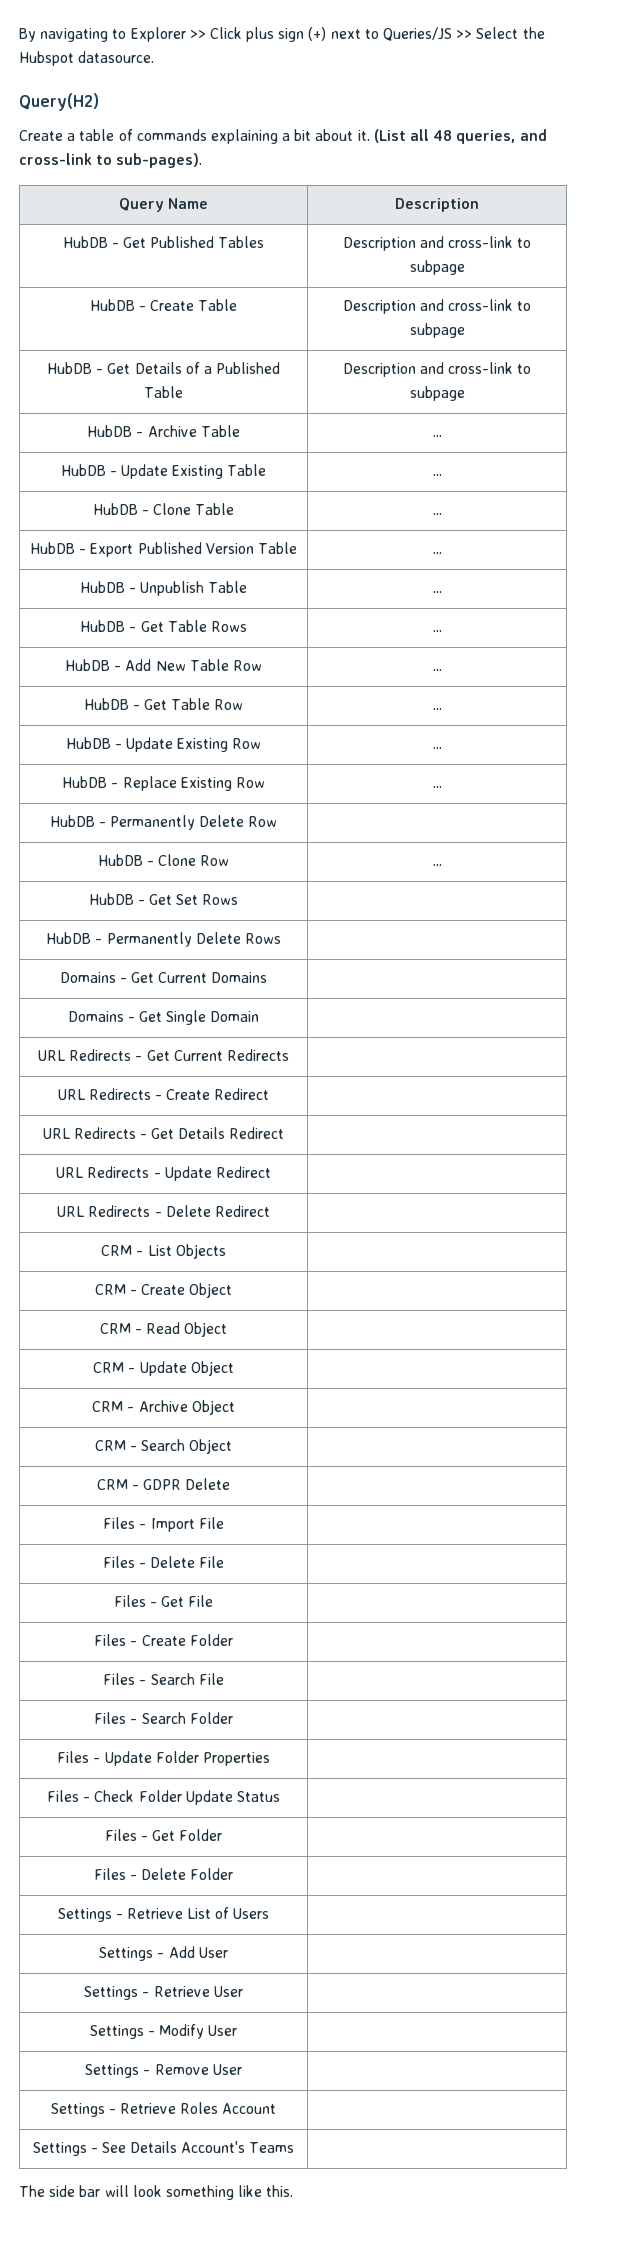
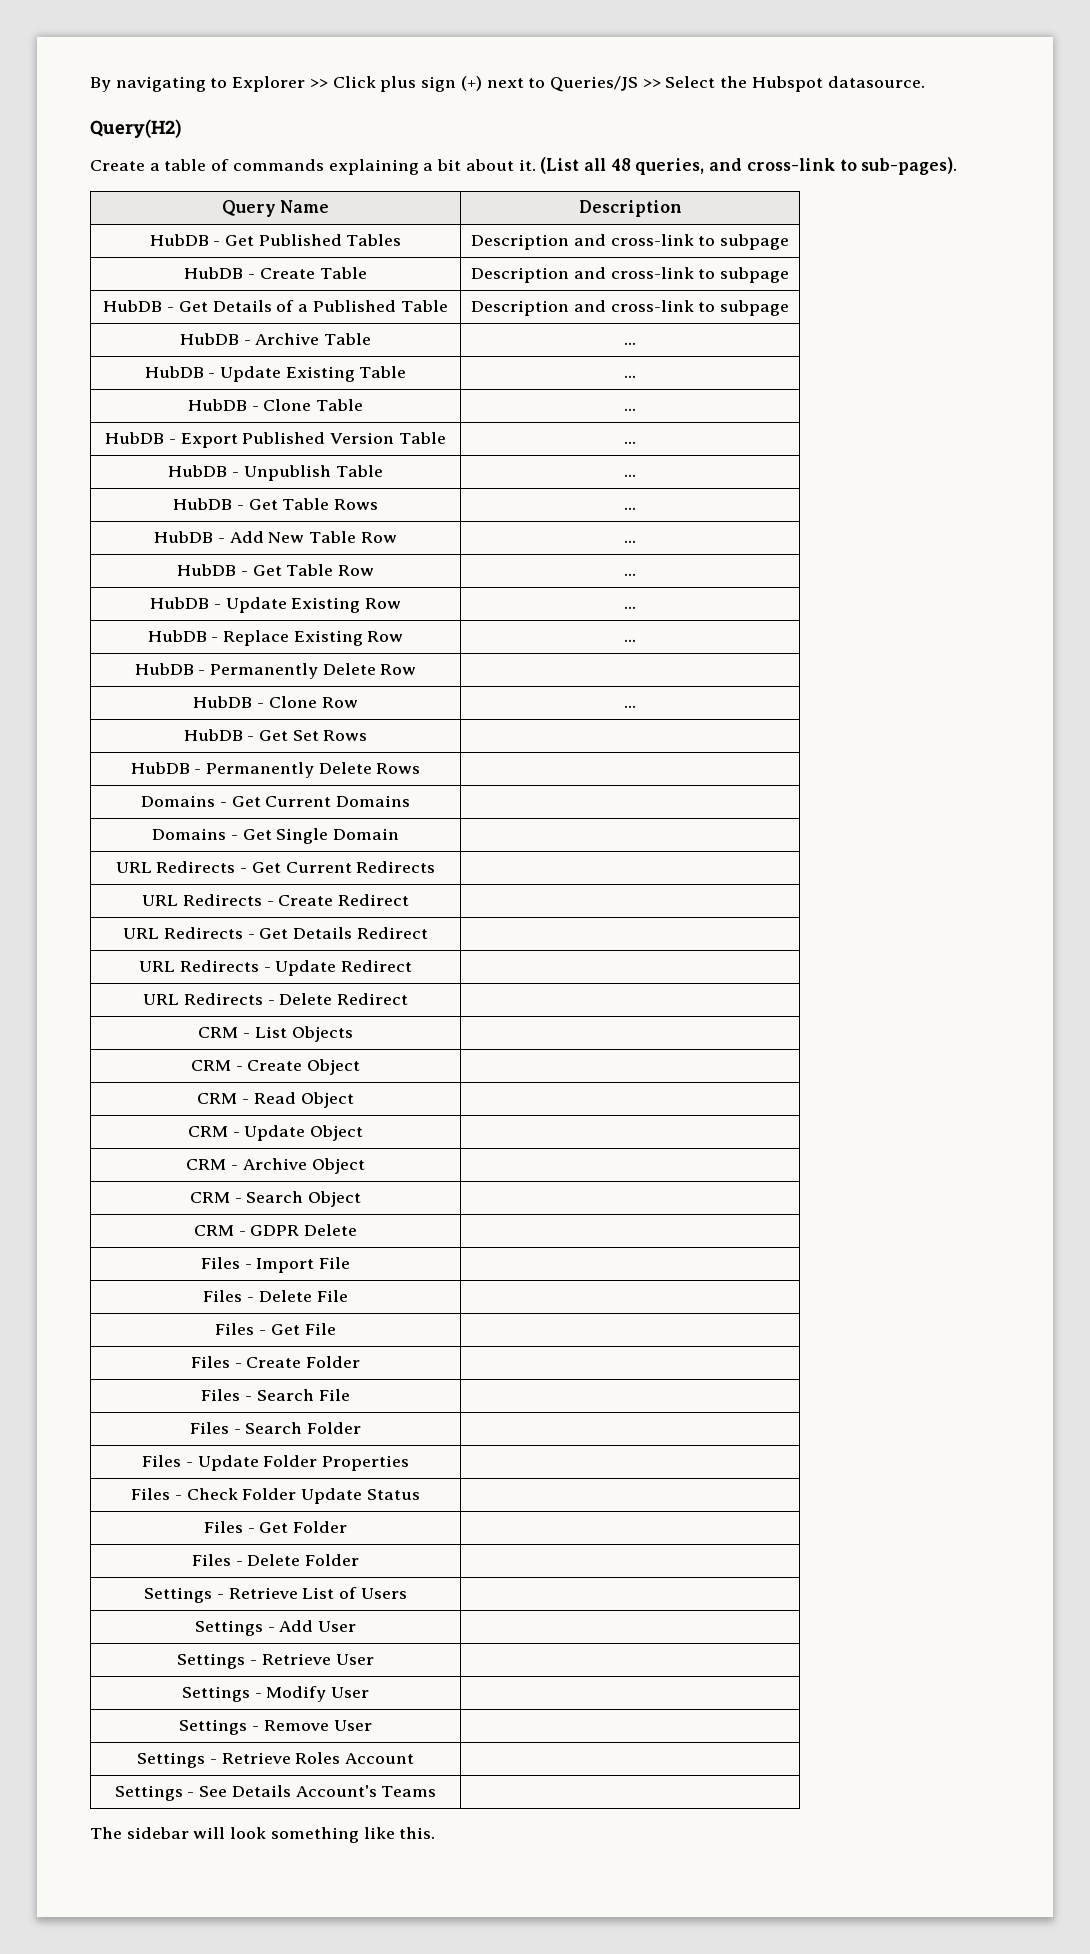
[49,2185,101,2197] side bar -> [126,1827,189,1839] sidebar

